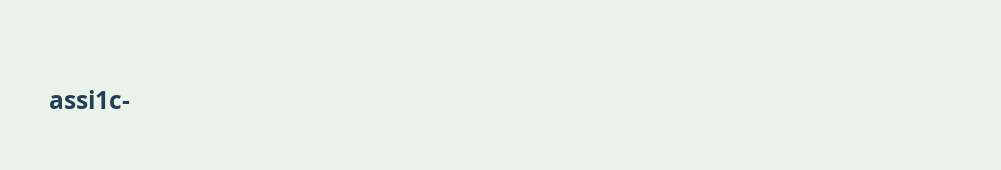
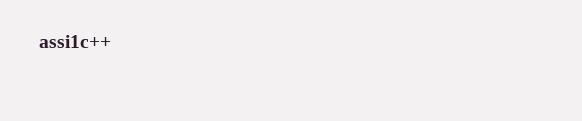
[49,90,130,109] assi1c- -> [39,35,111,48] assi1c++

